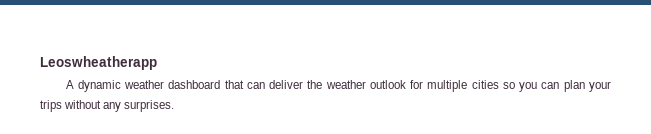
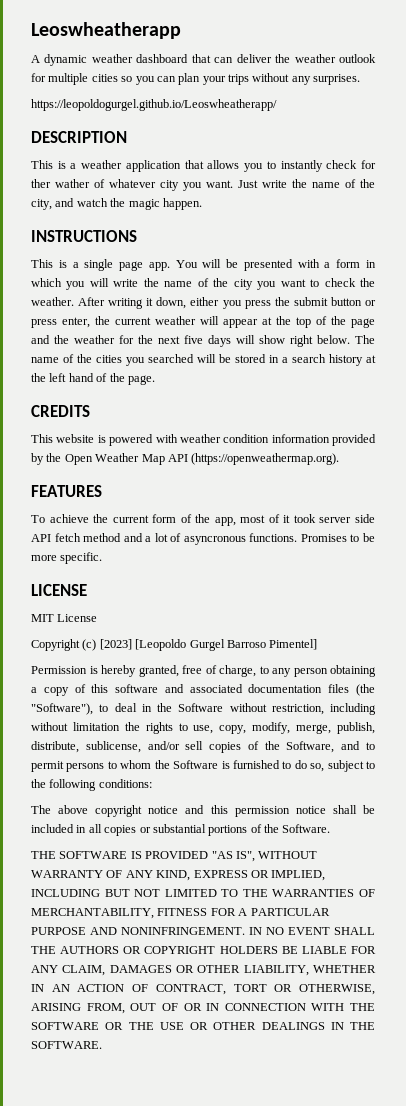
(175, 106) none -> [31,99,277,111] [31,131,127,143] [31,160,376,172] [31,179,375,191] [31,198,202,210] [31,230,137,242] [31,259,377,271] [31,278,375,290] [31,297,376,309] [31,316,375,328] [31,335,375,347] [31,354,376,366] [31,373,155,385] [31,405,90,417] [31,434,376,446] [31,453,340,465] [31,485,102,497] [31,514,376,526] [31,533,376,545] [31,552,103,564] [31,584,87,596] [31,614,98,622] [31,639,318,651] [31,665,376,677] [31,684,375,696] [31,703,376,715] [31,722,375,734] [31,741,375,753] [31,760,376,772] [31,779,152,791] [31,805,375,817] [31,824,331,836] [31,851,318,862] [31,870,326,881] [31,889,375,897] [31,908,330,919] [31,927,375,935] [31,946,376,954] [31,965,376,976] [31,984,375,995] [31,1003,375,1014] [31,1022,375,1030] [31,1041,102,1049] // https://leopoldogurgel.github.io/Leoswheatherapp/ // DESCRIPTION // This is a weather application that allows you to instantly check for ther wather of whatever city you want. Just write the name of the city, and watch the magic happen. // INSTRUCTIONS // This is a single page app. You will be presented with a form in which you will write the name of the city you want to check the weather. After writing it down, either you press the submit button or press enter, the current weather will appear at the top of the page and the weather for the next five days will show right below. The name of the cities you searched will be stored in a search history at the left hand of the page. // CREDITS // This website is powered with weather condition information provided by the Open Weather Map API (https://openweathermap.org). // FEATURES // To achieve the current form of the app, most of it took server side API fetch method and a lot of asyncronous functions. Promises to be more specific. // LICENSE // MIT License // Copyright (c) [2023] [Leopoldo Gurgel Barroso Pimentel] // Permission is hereby granted, free of charge, to any person obtaining a copy of this software and associated documentation files (the "Software"), to deal in the Software without restriction, including without limitation the rights to use, copy, modify, merge, publish, distribute, sublicense, and/or sell copies of the Software, and to permit persons to whom the Software is furnished to do so, subject to the following conditions: // The above copyright notice and this permission notice shall be included in all copies or substantial portions of the Software. // THE SOFTWARE IS PROVIDED "AS IS", WITHOUT WARRANTY OF ANY KIND, EXPRESS OR IMPLIED, INCLUDING BUT NOT LIMITED TO THE WARRANTIES OF MERCHANTABILITY, FITNESS FOR A PARTICULAR PURPOSE AND NONINFRINGEMENT. IN NO EVENT SHALL THE AUTHORS OR COPYRIGHT HOLDERS BE LIABLE FOR ANY CLAIM, DAMAGES OR OTHER LIABILITY, WHETHER IN AN ACTION OF CONTRACT, TORT OR OTHERWISE, ARISING FROM, OUT OF OR IN CONNECTION WITH THE SOFTWARE OR THE USE OR OTHER DEALINGS IN THE SOFTWARE.

